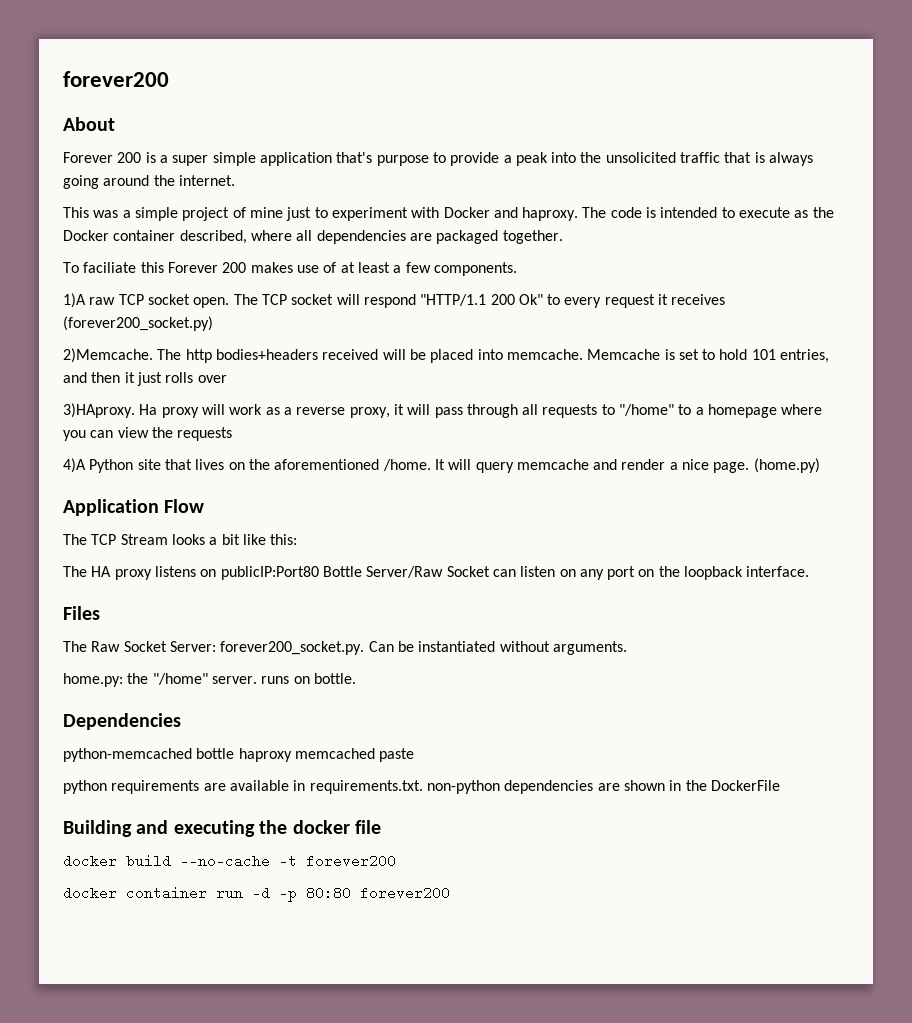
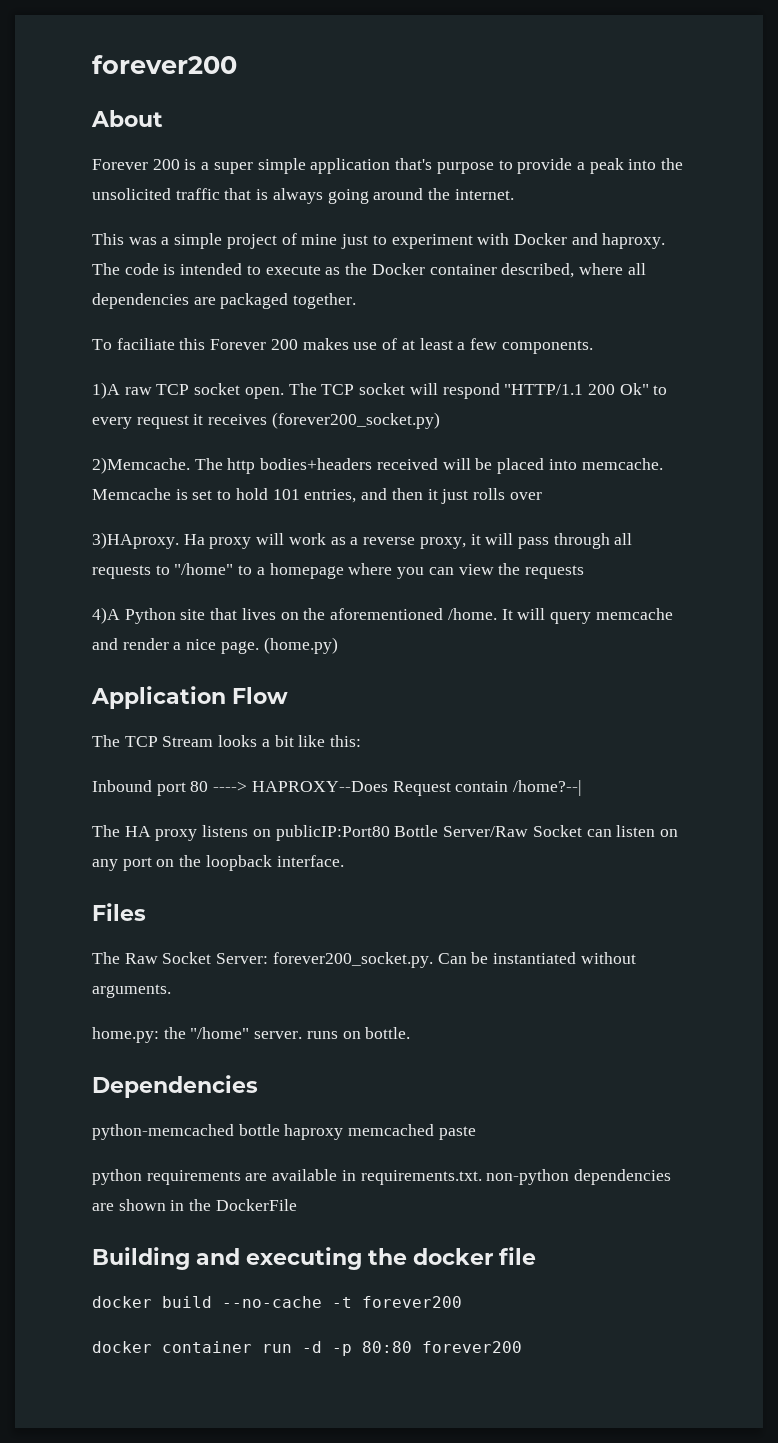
(298, 539) none -> [92,780,583,796] // Inbound port 80 ----> HAPROXY--Does Request contain /home?--|

